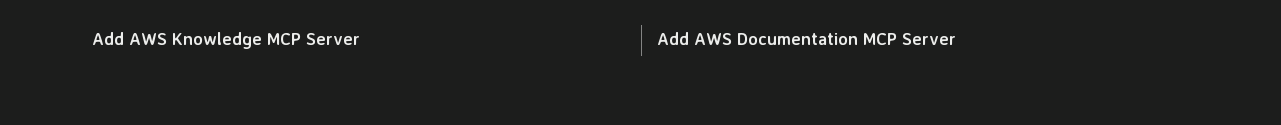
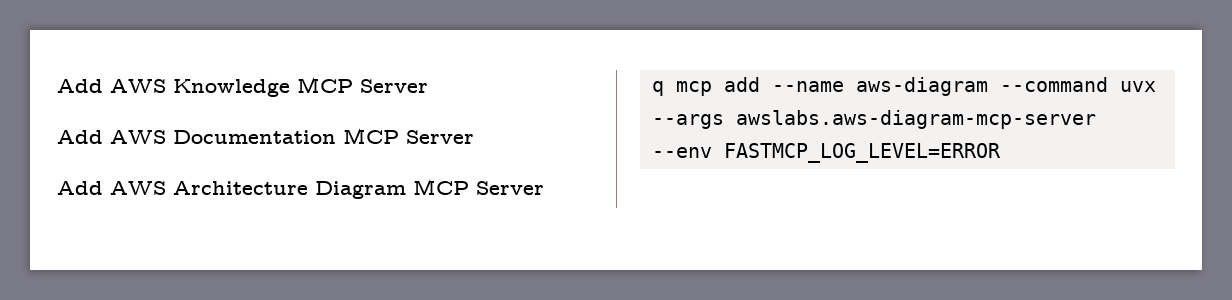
(956, 39) none -> [57,179,544,199] [652,77,1157,96] [652,110,1097,129] [652,143,1002,163] // Add AWS Architecture Diagram MCP Server // q mcp add --name aws-diagram --command uvx --args awslabs.aws-diagram-mcp-server --env FASTMCP_LOG_LEVEL=ERROR

